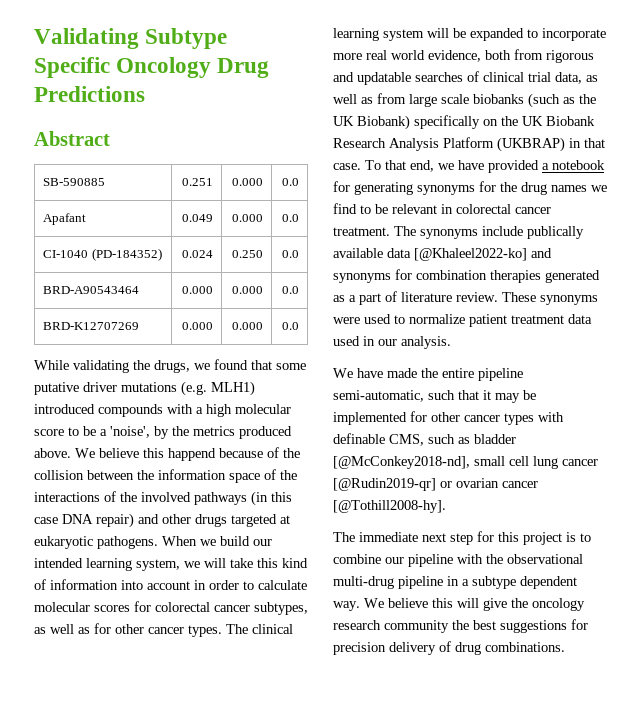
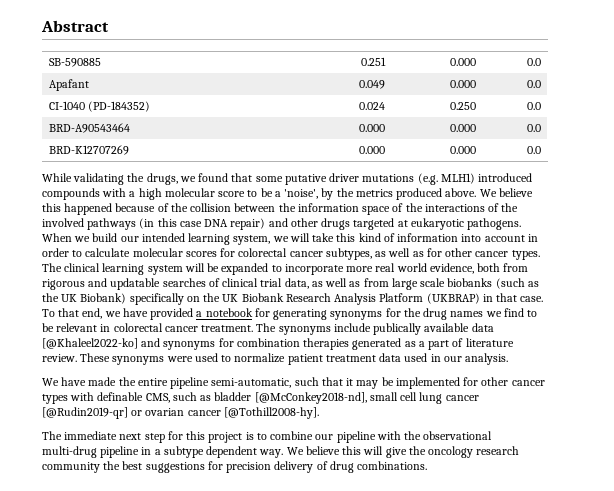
[34,28,228,49] [34,57,270,78] [34,86,145,102] Validating Subtype Specific Oncology Drug Predictions // -> (41, 26) none
[168,448,216,461] happend -> [64,203,113,215] happened

